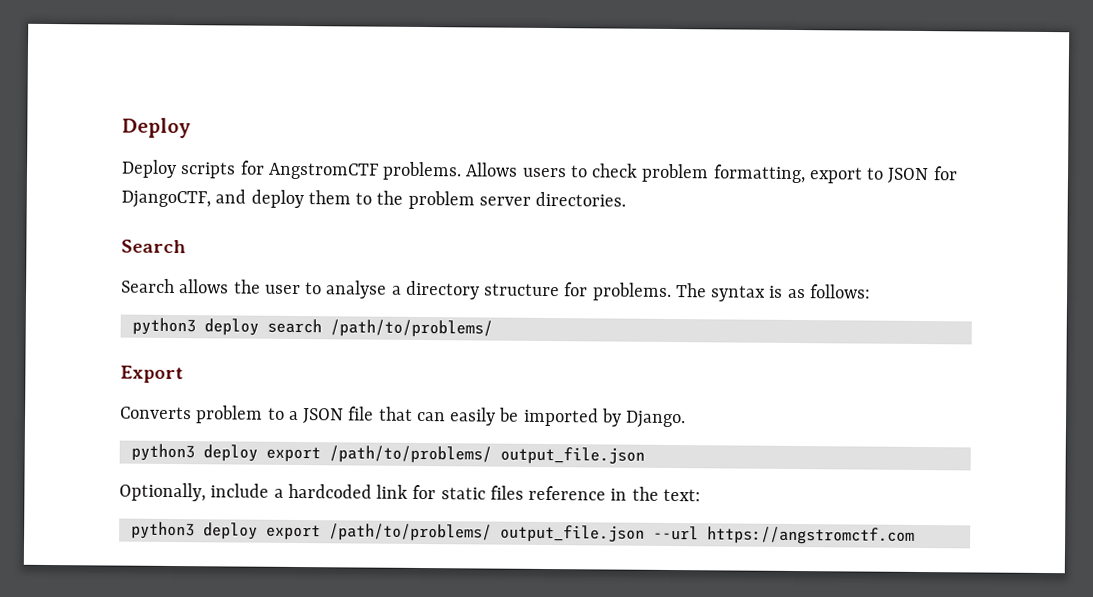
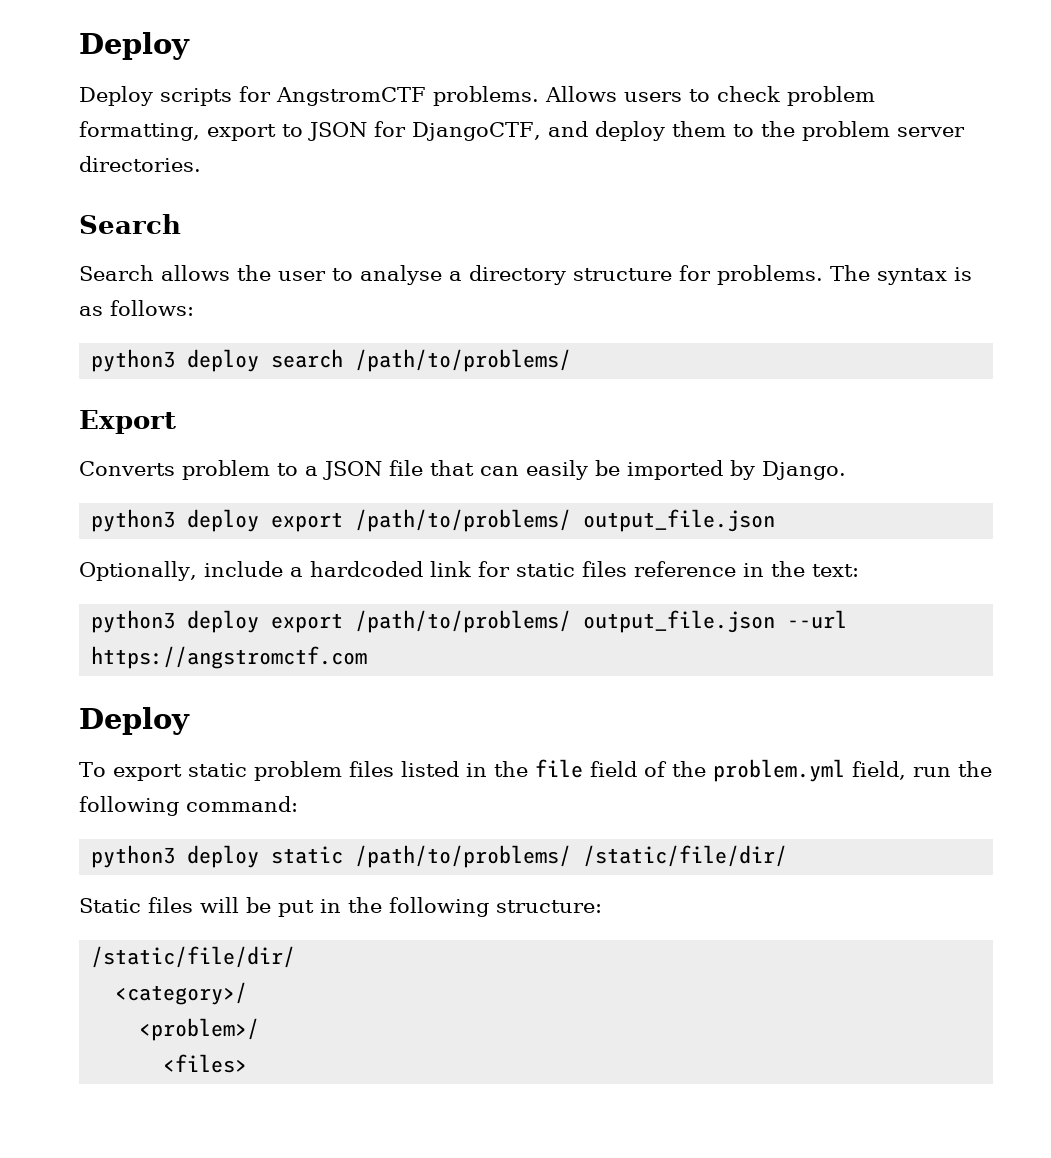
(915, 535) none -> [79,707,190,735] [79,759,992,782] [79,796,298,816] [91,845,788,868] [79,897,602,917] [91,946,296,968] [115,982,248,1005] [139,1018,260,1041] [163,1054,248,1073] // Deploy // To export static problem files listed in the file field of the problem.yml field, run the following command: // python3 deploy static /path/to/problems/ /static/file/dir/ // Static files will be put in the following structure: // /static/file/dir/ // <category>/ // <problem>/ // <files>

